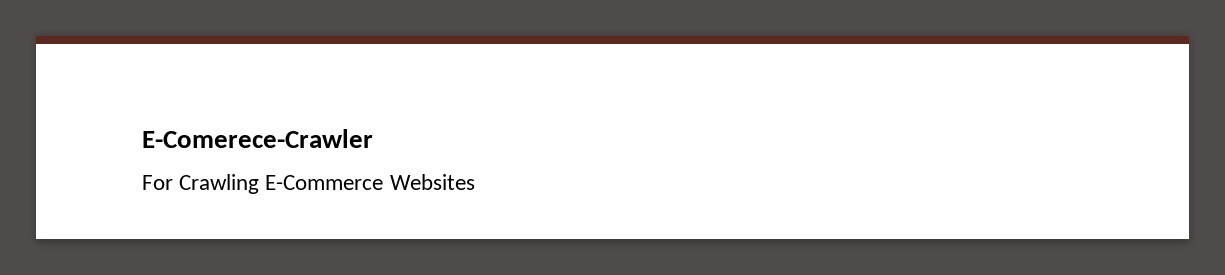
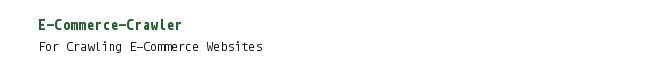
[142,129,373,148] E-Comerece-Crawler -> [38,19,182,30] E-Commerce-Crawler

